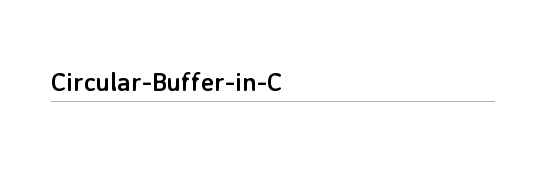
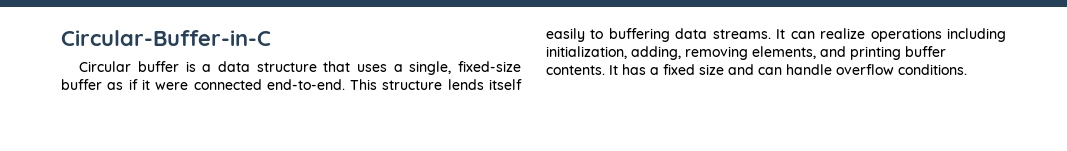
(282, 81) none -> [79,61,521,75] [61,79,522,90] [546,28,1007,42] [546,46,946,60] [546,64,967,75] // Circular buffer is a data structure that uses a single, fixed-size buffer as if it were connected end-to-end. This structure lends itself easily to buffering data streams. It can realize operations including initialization, adding, removing elements, and printing buffer contents. It has a fixed size and can handle overflow conditions.

